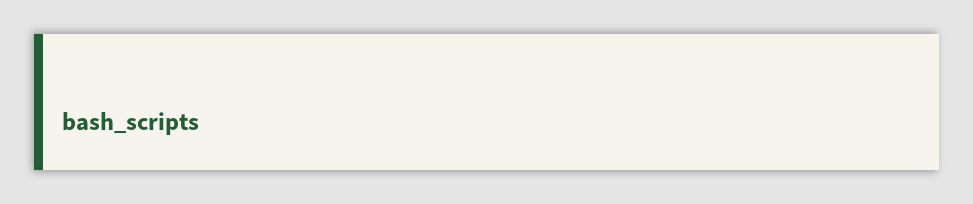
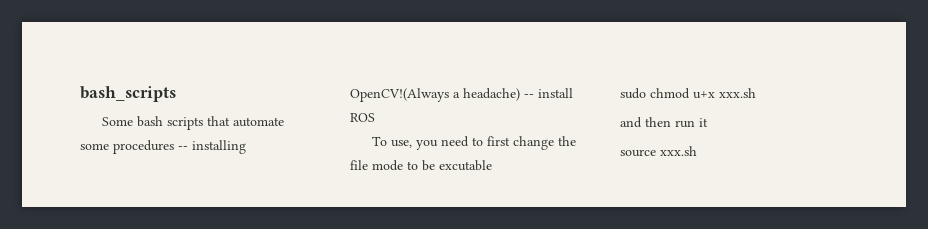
(199, 123) none -> [102,116,285,130] [80,140,246,154] [350,88,573,102] [350,113,375,122] [372,136,577,150] [350,160,492,171] [620,88,756,99] [620,117,708,128] [620,146,697,157] // Some bash scripts that automate some procedures -- installing OpenCV!(Always a headache) -- install ROS // To use, you need to first change the file mode to be excutable // sudo chmod u+x xxx.sh // and then run it // source xxx.sh

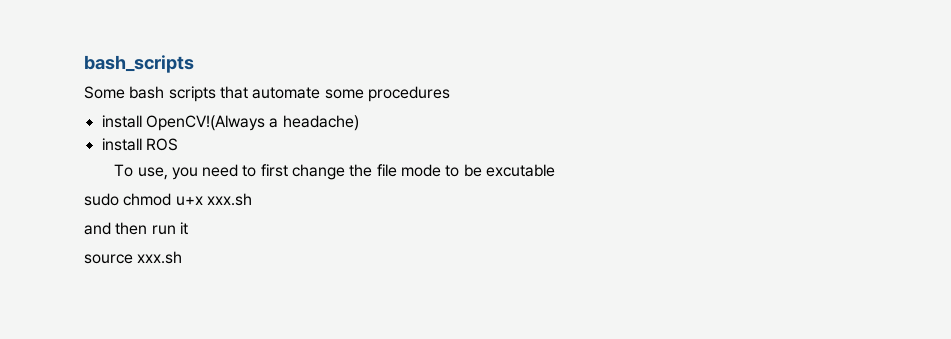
[178,140,246,154] -- installing -> [101,115,142,128] // install
[524,94,534,98] -- -> (359, 123) //

